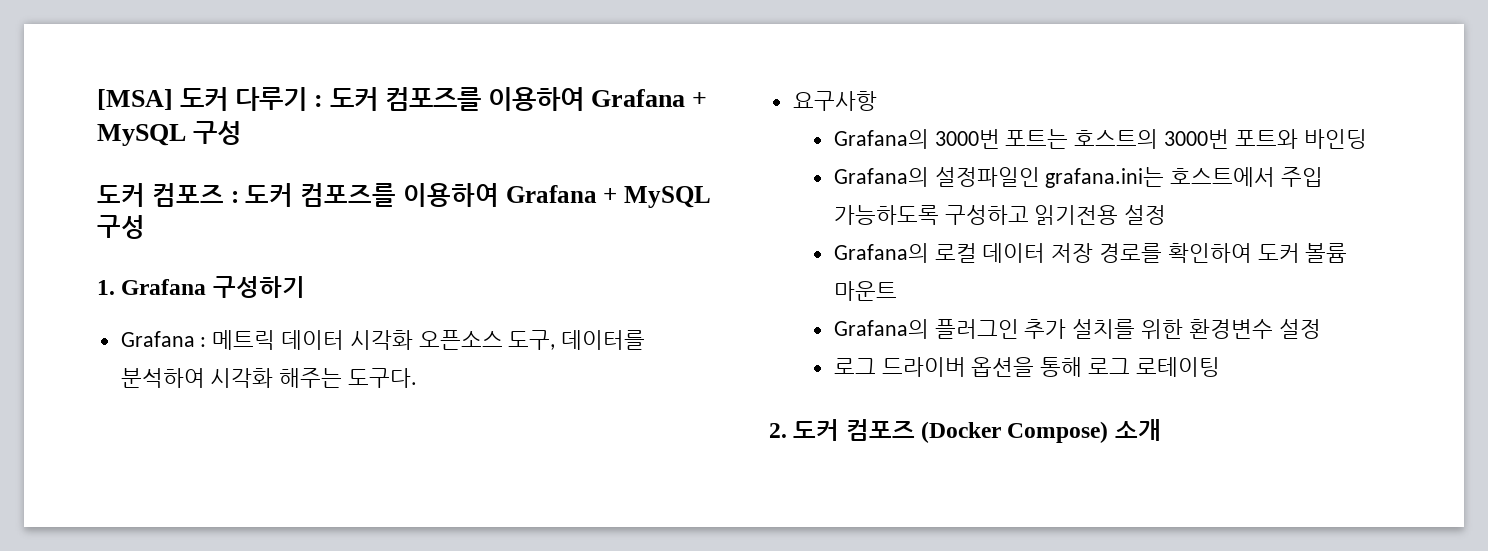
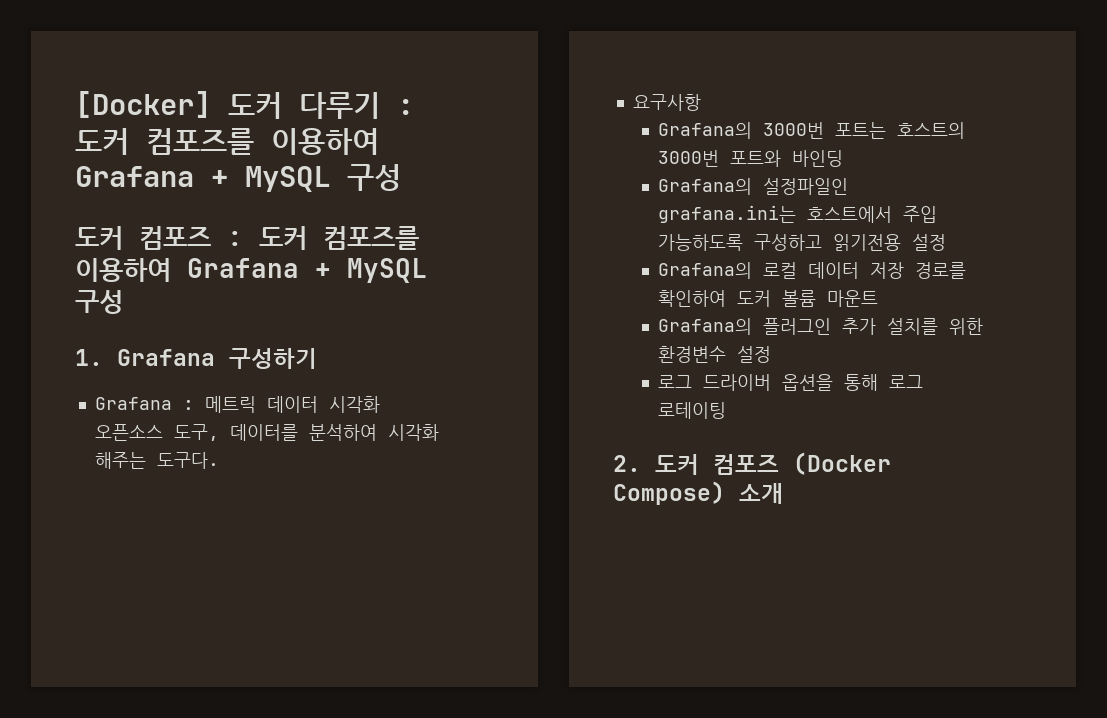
[97,89,173,110] [MSA] -> [75,91,211,118] [Docker]

